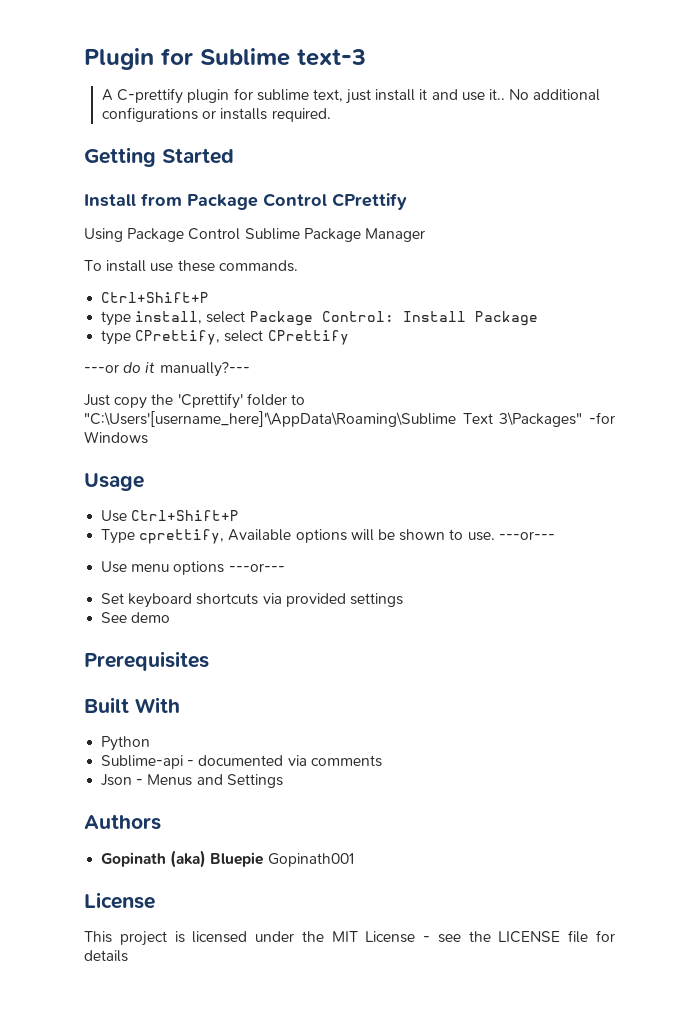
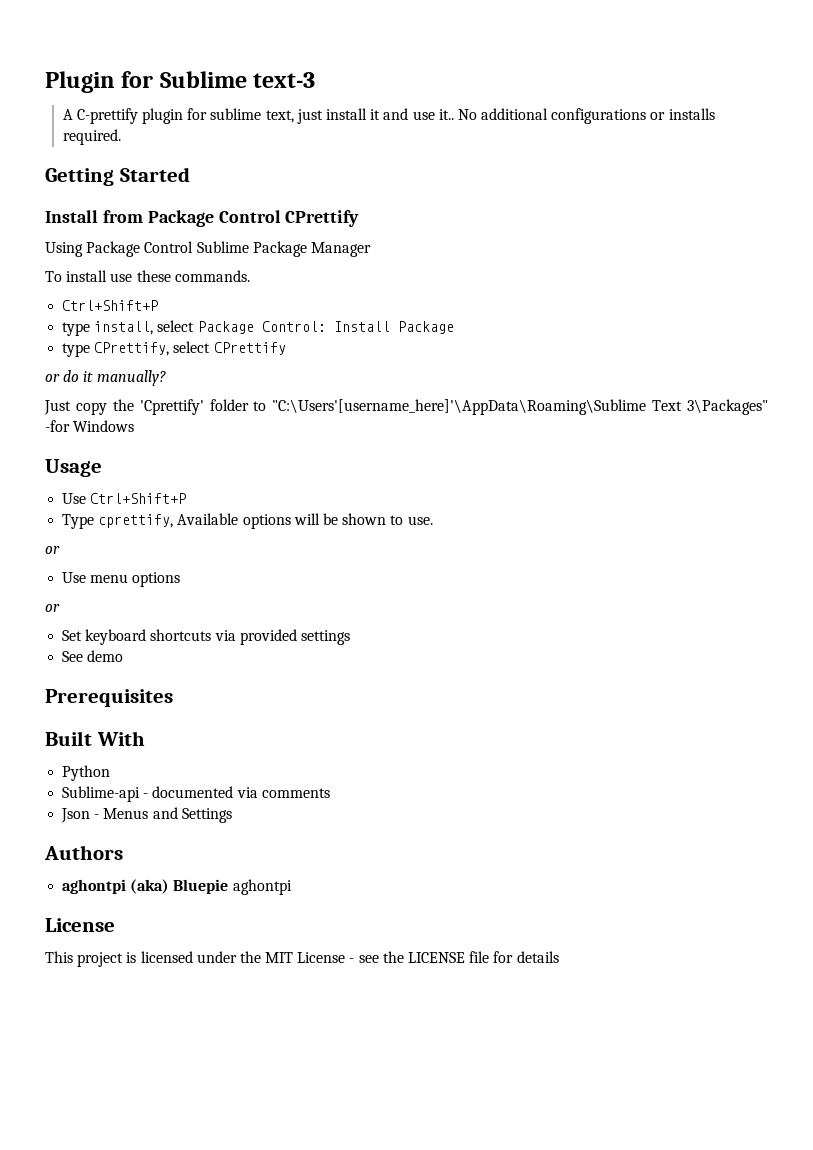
[84,364,119,373] ---or -> [45,374,60,382] or
[159,362,250,377] manually?--- -> [96,370,166,386] manually?
[498,531,555,540] ---or--- -> [45,546,60,554] // or
[228,563,285,572] ---or--- -> [45,604,60,612] // or
[101,852,167,867] Gopinath -> [62,879,127,894] aghontpi
[267,853,354,867] Gopinath001 -> [232,879,292,895] aghontpi

